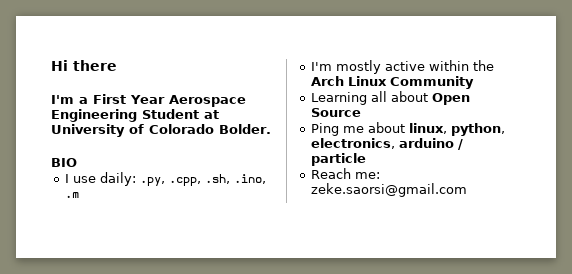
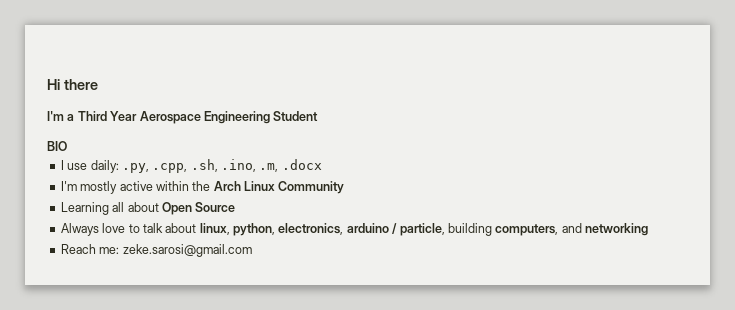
[93,94,126,104] First -> [77,111,107,121] Third
[204,110,219,119] [51,124,271,137] at University of Colorado Bolder. -> (319, 116) none
[64,192,79,198] .m -> [259,159,322,172] .m, .docx
[310,123,364,136] Ping me -> [60,223,163,236] Always love to talk
[310,153,366,166] particle -> [399,223,648,236] particle, building computers, and networking
[310,183,467,197] zeke.saorsi@gmail.com -> [122,244,252,257] zeke.sarosi@gmail.com

